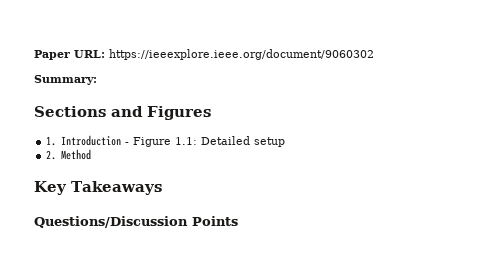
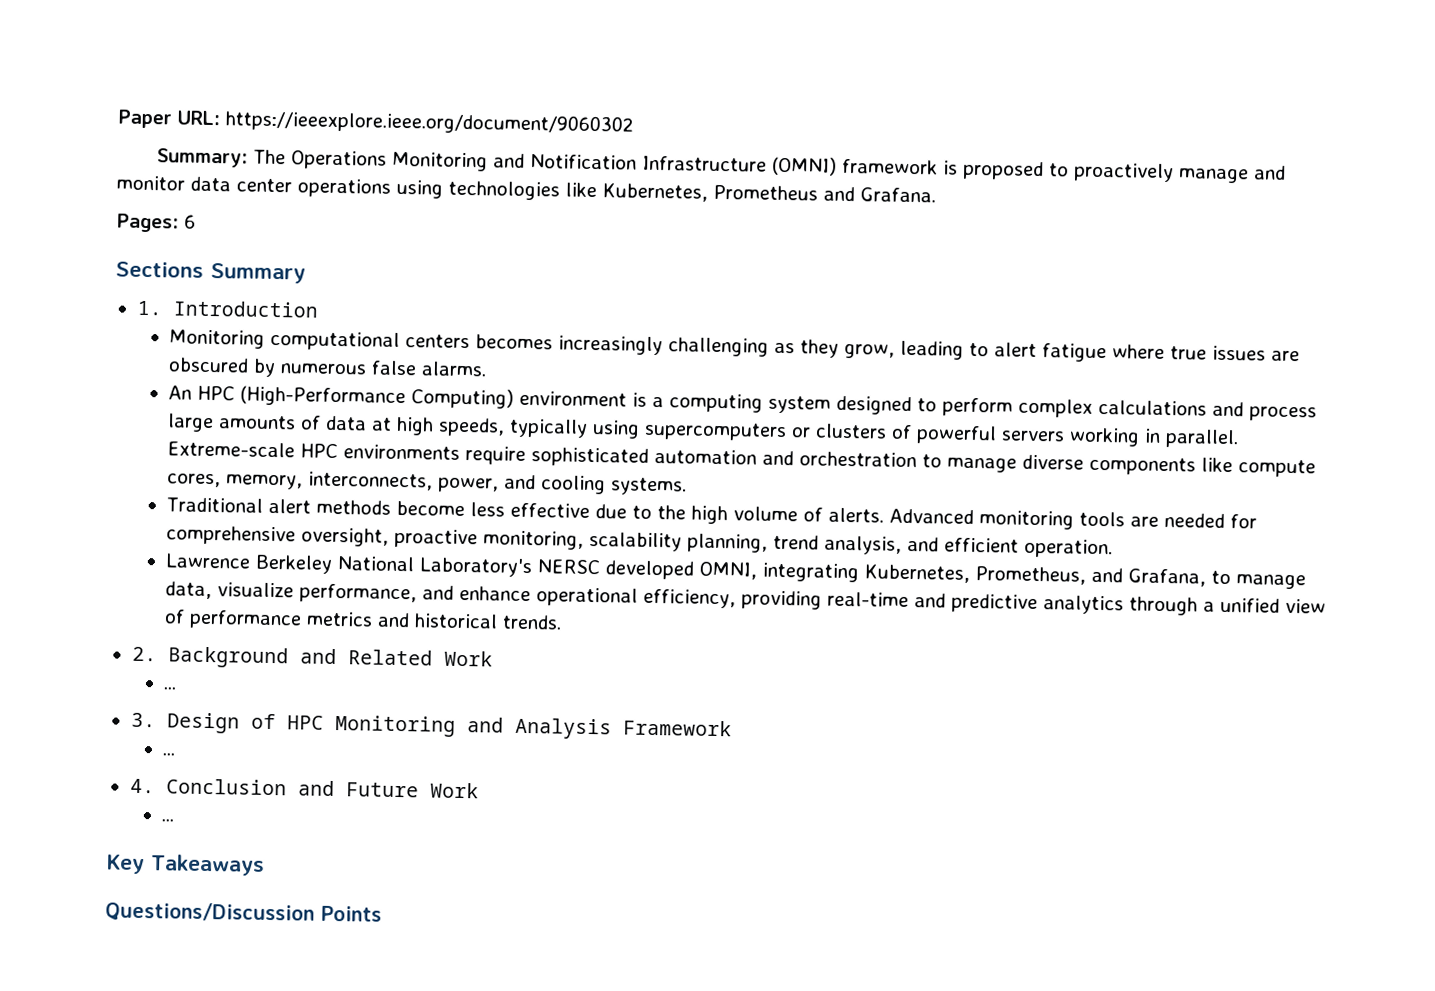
(97, 80) none -> [252,149,1286,184] [116,175,936,203] [116,213,196,233] The Operations Monitoring and Notification Infrastructure (OMNI) framework is proposed to proactively manage and monitor data center operations using technologies like Kubernetes, Prometheus and Grafana. // Pages: 6
[111,106,211,120] and Figures -> [210,263,306,284] Summary
[125,136,286,147] [46,149,92,160] - Figure 1.1: Detailed setup // 2. Method -> [169,329,1301,363] [168,357,488,378] [168,385,1318,422] [167,413,1240,449] [167,441,1317,478] [167,471,688,496] [166,497,1258,530] [166,525,1114,559] [165,553,1307,590] [165,581,1327,616] [164,609,563,630] [131,646,493,669] [163,686,177,690] [130,712,732,740] [162,752,176,756] [129,778,479,799] [161,818,175,822] // Monitoring computational centers becomes increasingly challenging as they grow, leading to alert fatigue where true issues are obscured by numerous false alarms. // An HPC (High-Performance Computing) environment is a computing system designed to perform complex calculations and process large amounts of data at high speeds, typically using supercomputers or clusters of powerful servers working in parallel. Extreme-scale HPC environments require sophisticated automation and orchestration to manage diverse components like compute cores, memory, interconnects, power, and cooling systems. // Traditional alert methods become less effective due to the high volume of alerts. Advanced monitoring tools are needed for comprehensive oversight, proactive monitoring, scalability planning, trend analysis, and efficient operation. // Lawrence Berkeley National Laboratory's NERSC developed OMNI, integrating Kubernetes, Prometheus, and Grafana, to manage data, visualize performance, and enhance operational efficiency, providing real-time and predictive analytics through a unified view of performance metrics and historical trends. // 2. Background and Related Work // ... // 3. Design of HPC Monitoring and Analysis Framework // ... // 4. Conclusion and Future Work // ...

